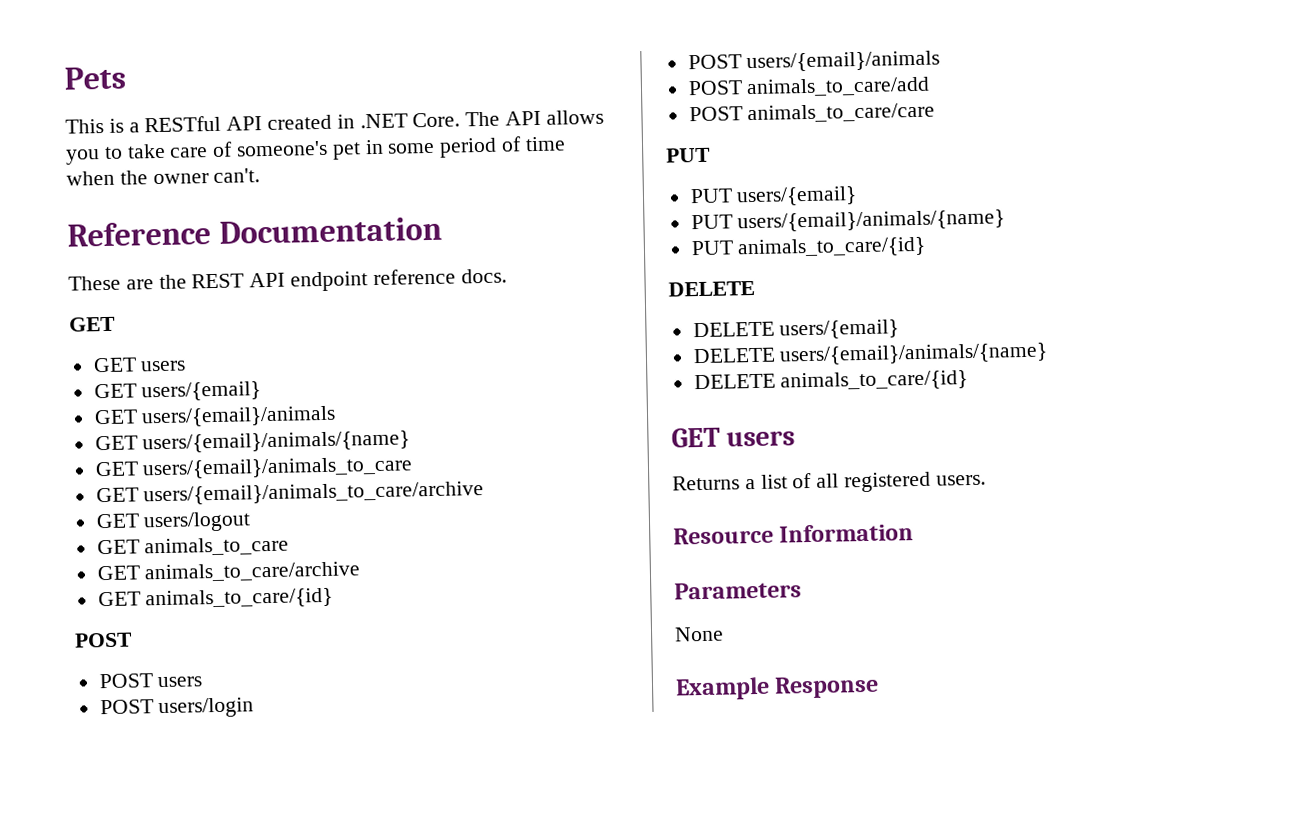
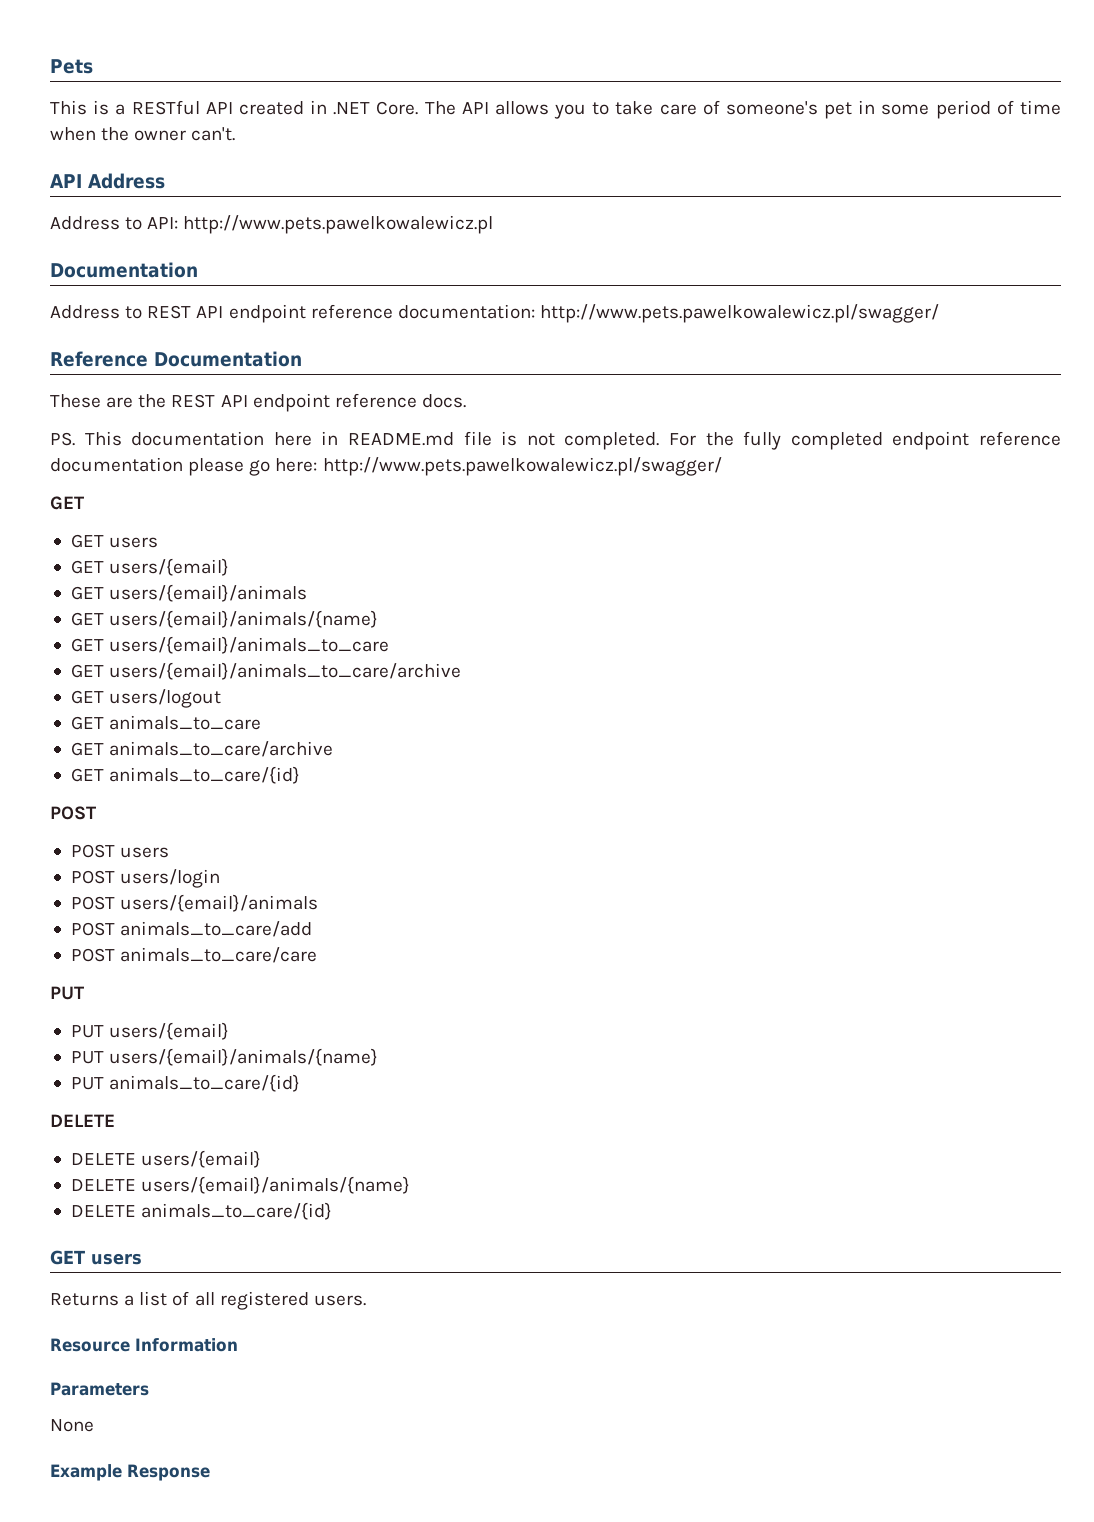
(261, 175) none -> [50,173,165,189] [50,215,494,234] [50,262,198,278] [50,304,939,323] // API Address // Address to API: http://www.pets.pawelkowalewicz.pl // Documentation // Address to REST API endpoint reference documentation: http://www.pets.pawelkowalewicz.pl/swagger/
(507, 276) none -> [50,431,1062,450] [50,457,722,476] // PS. This documentation here in README.md file is not completed. For the fully completed endpoint reference documentation please go here: http://www.pets.pawelkowalewicz.pl/swagger/

